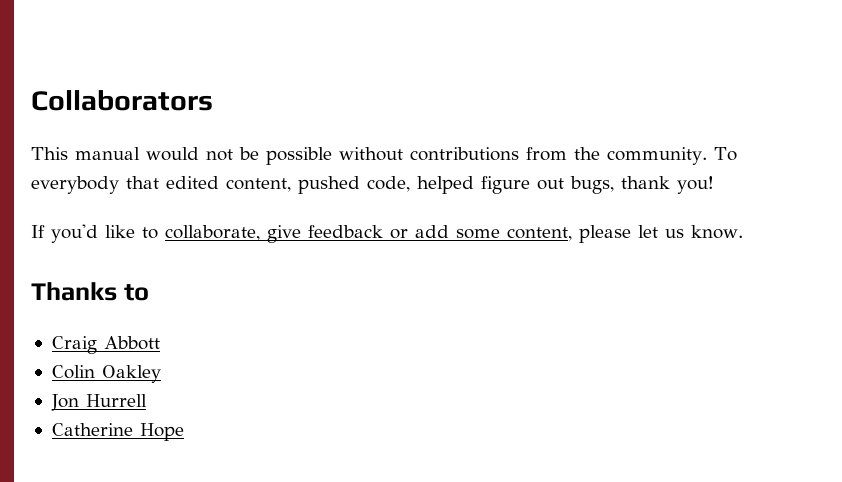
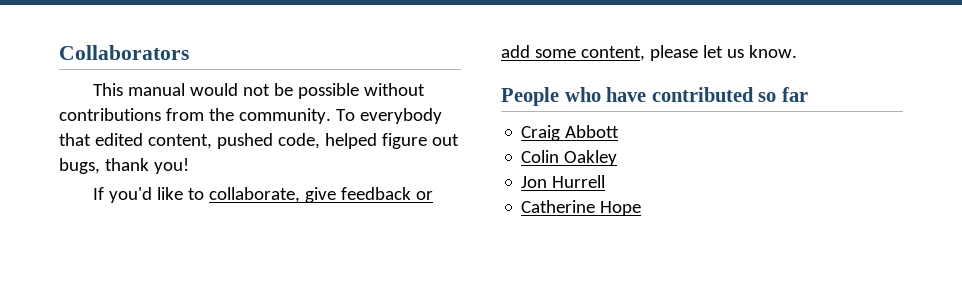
[31,282,149,301] Thanks to -> [501,87,808,106] People who have contributed so far

